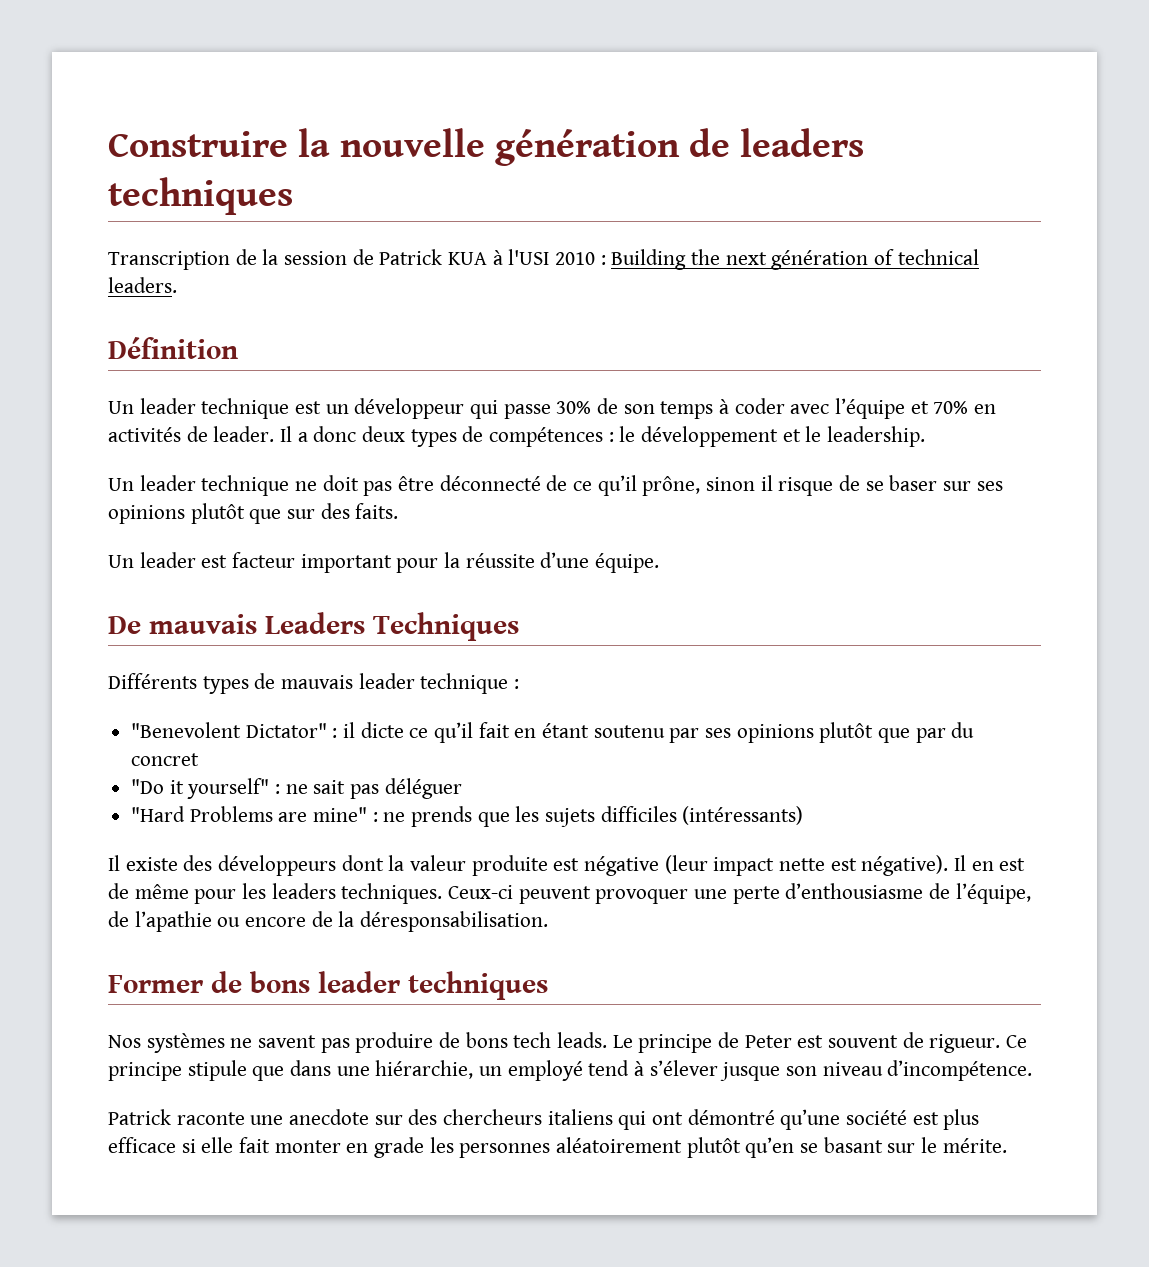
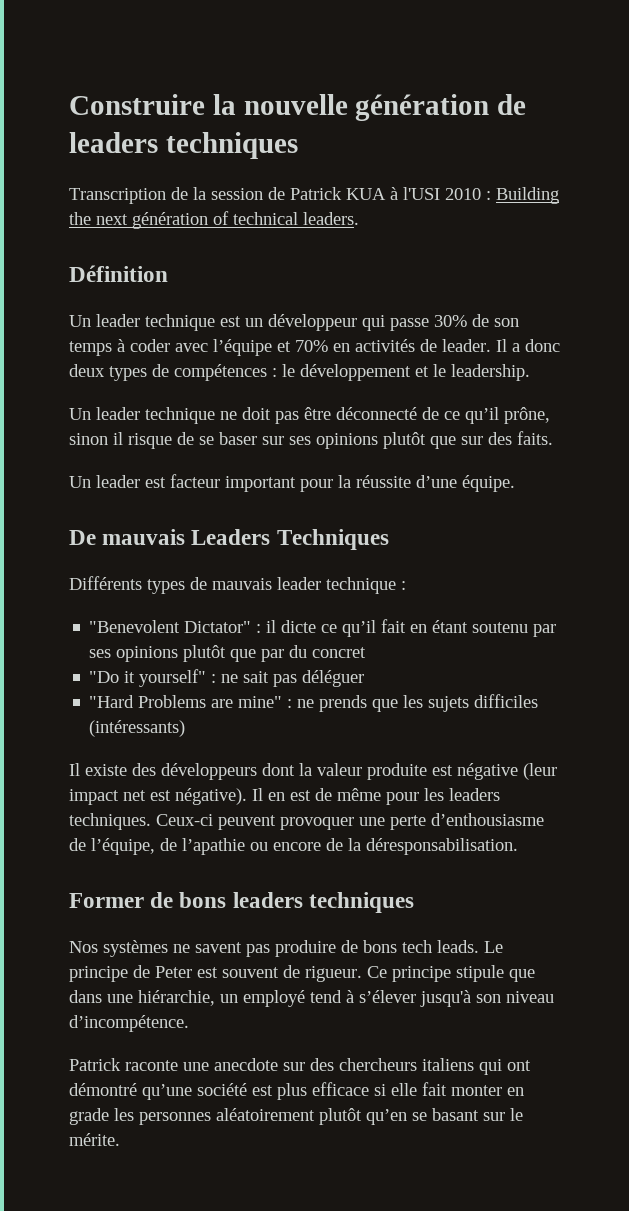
[779,858,826,871] nette -> [123,790,146,801] net
[318,971,400,993] leader -> [232,892,303,908] leaders
[720,1062,781,1081] jusque -> [420,990,471,1007] jusqu'à

